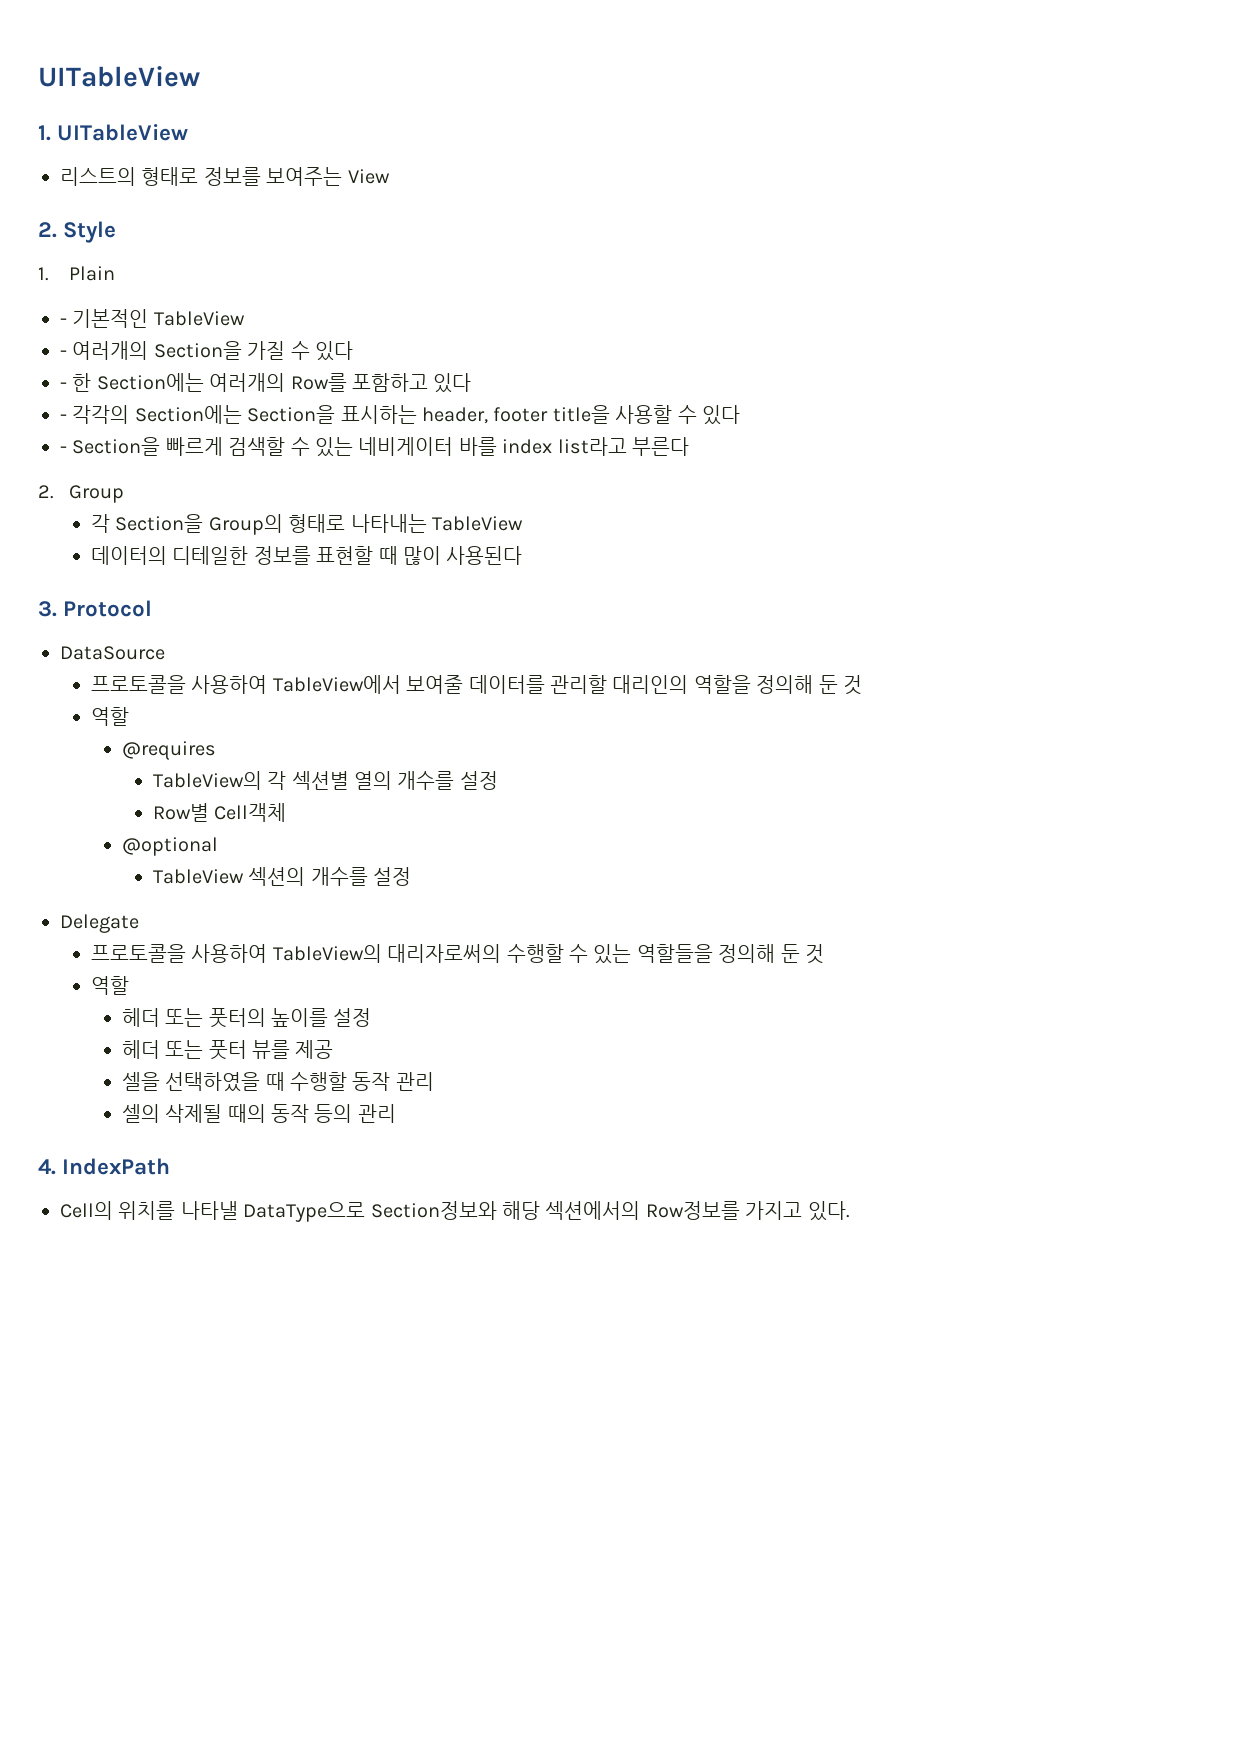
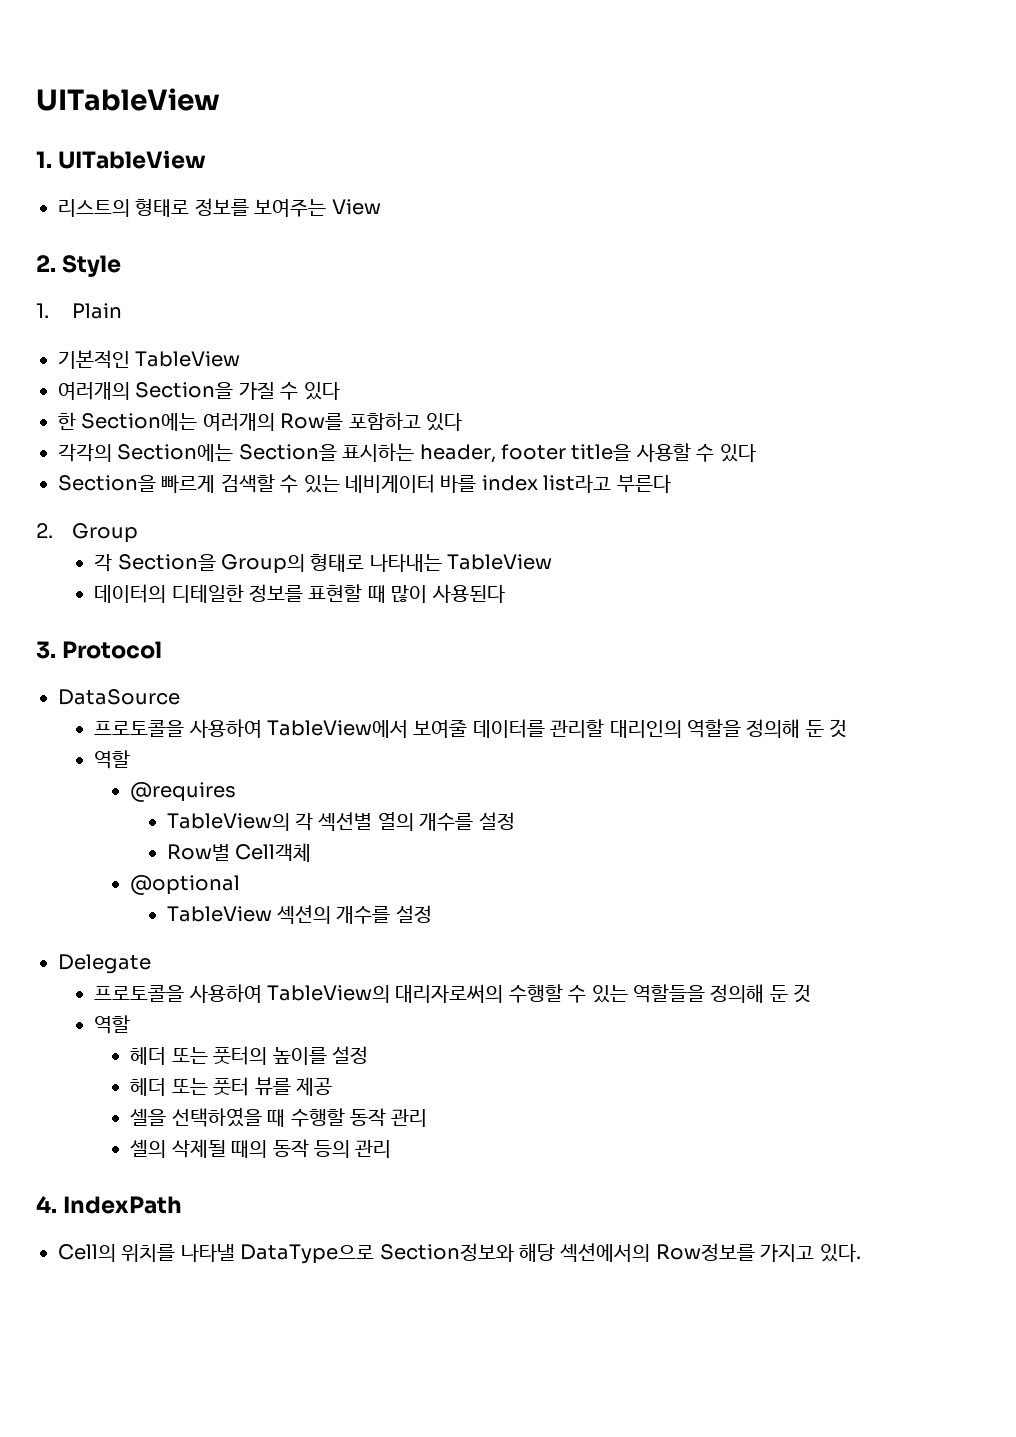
[60,318,67,325] - -> (123, 311) none
[60,350,67,357] - -> (241, 359) none
[60,382,67,389] - -> (340, 391) none
[60,414,67,421] - -> (462, 422) none
[60,446,67,453] - -> (756, 453) none

